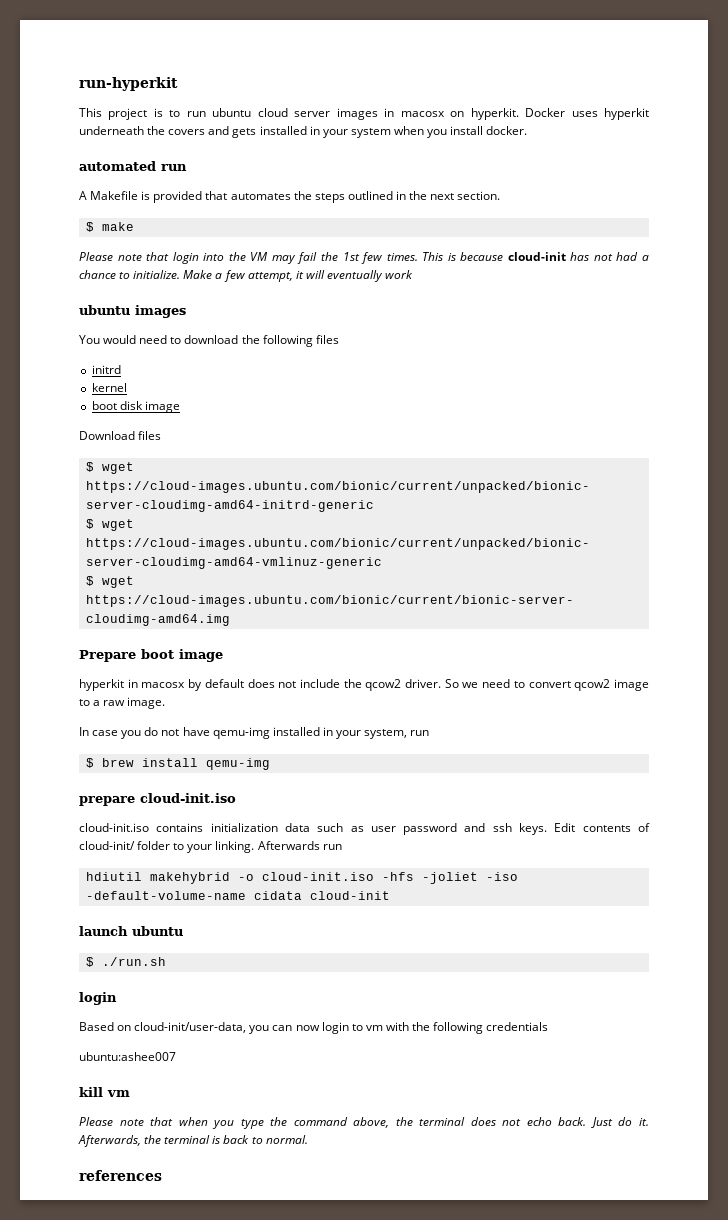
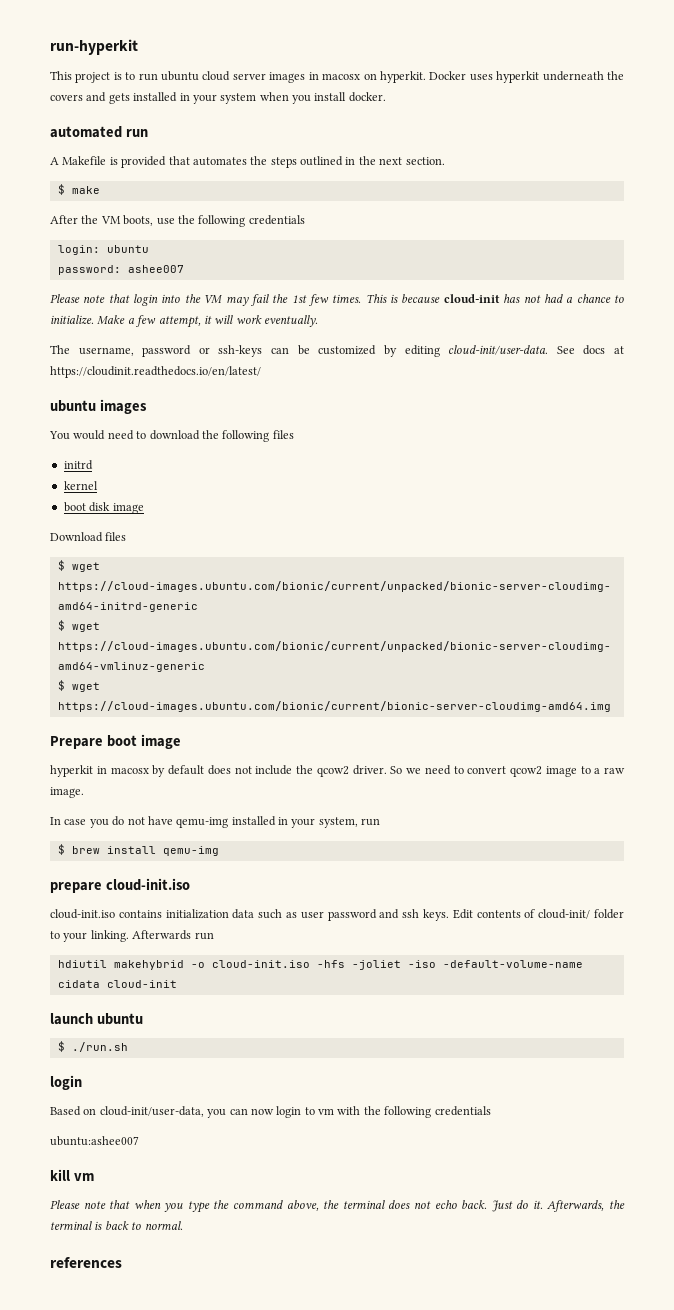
(134, 226) none -> [50,215,305,227] [57,245,149,255] [57,265,184,275] // After the VM boots, use the following credentials // login: ubuntu // password: ashee007
[326,270,383,282] eventually -> (234, 319) none
(414, 274) none -> [264,315,318,327] [50,345,625,357] [50,366,261,378] eventually. // The username, password or ssh-keys can be customized by editing cloud-init/user-data. See docs at https://cloudinit.readthedocs.io/en/latest/

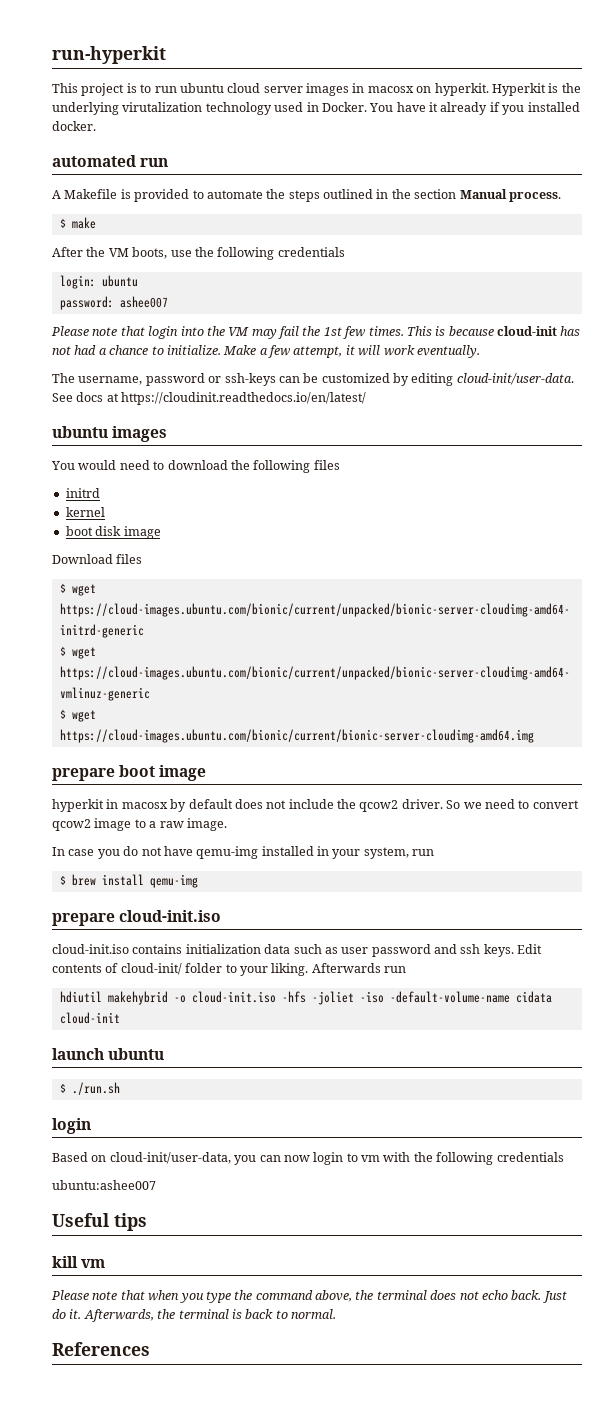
[429,71,625,83] [50,92,347,104] Docker uses hyperkit underneath the covers and gets installed in your system when you install -> [491,83,581,96] [52,102,580,115] Hyperkit is the underlying virutalization technology used in Docker. You have it already if you installed
[168,156,247,166] that automates -> [192,190,263,199] to automate
[379,157,445,165] next section. -> [414,189,561,202] section Manual process.
[50,736,103,749] Prepare -> [52,768,115,781] prepare
[90,930,129,942] linking. -> [271,963,309,976] liking.
(139, 1141) none -> [52,1213,147,1231] // Useful tips
[50,1257,122,1268] references -> [52,1342,150,1356] References

